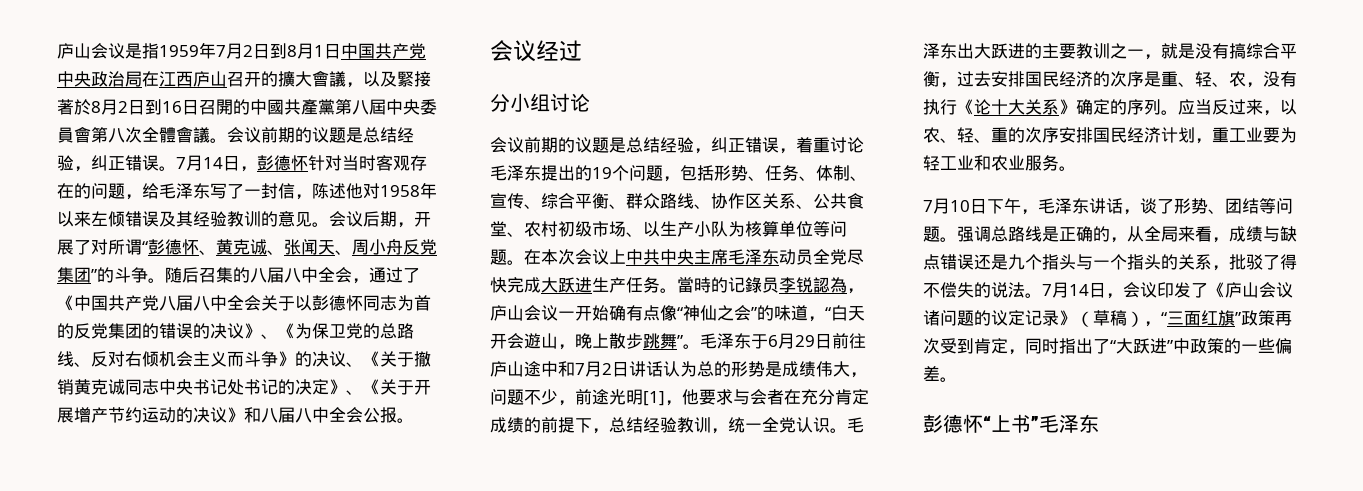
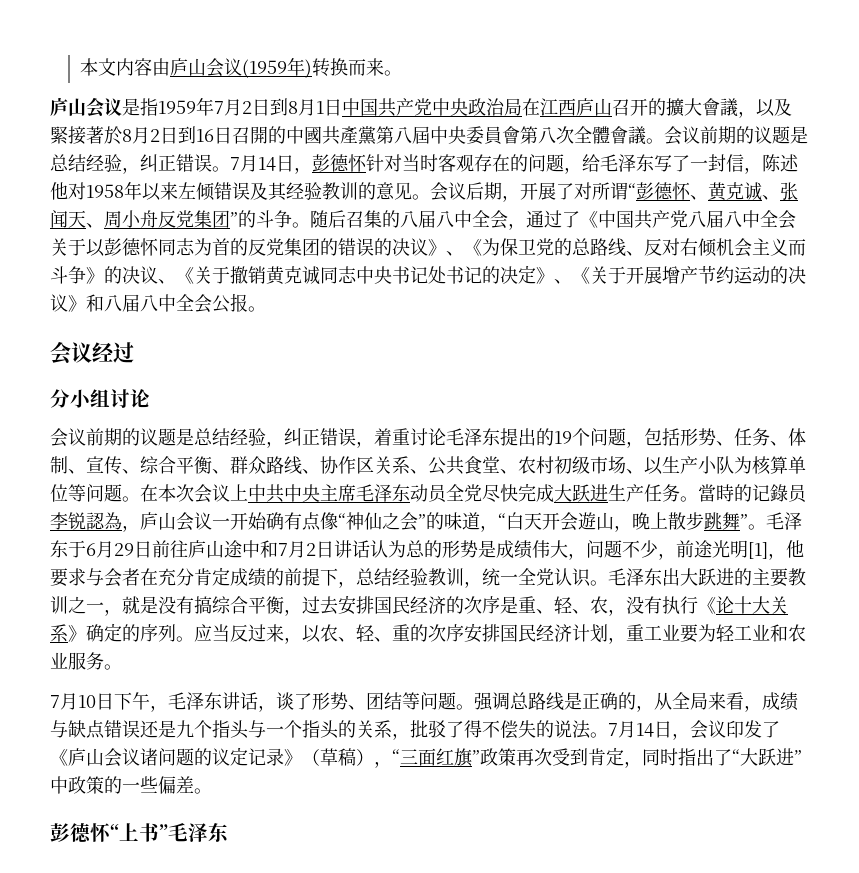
(57, 51) none -> [80,57,403,78] 本文内容由庐山会议(1959年)转换而来。 //

